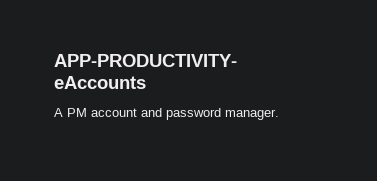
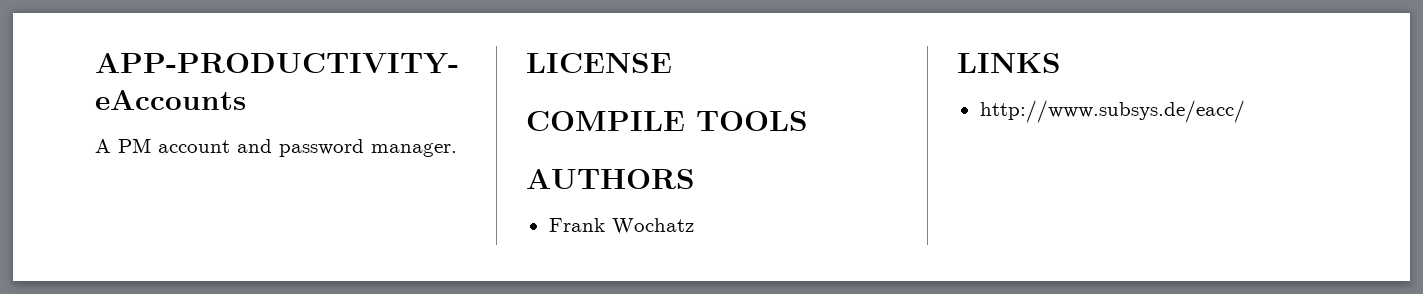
(279, 114) none -> [526,53,672,73] [526,111,808,131] [526,169,695,189] [548,218,694,234] [957,53,1061,73] [979,100,1245,123] // LICENSE // COMPILE TOOLS // AUTHORS // Frank Wochatz // LINKS // http://www.subsys.de/eacc/

